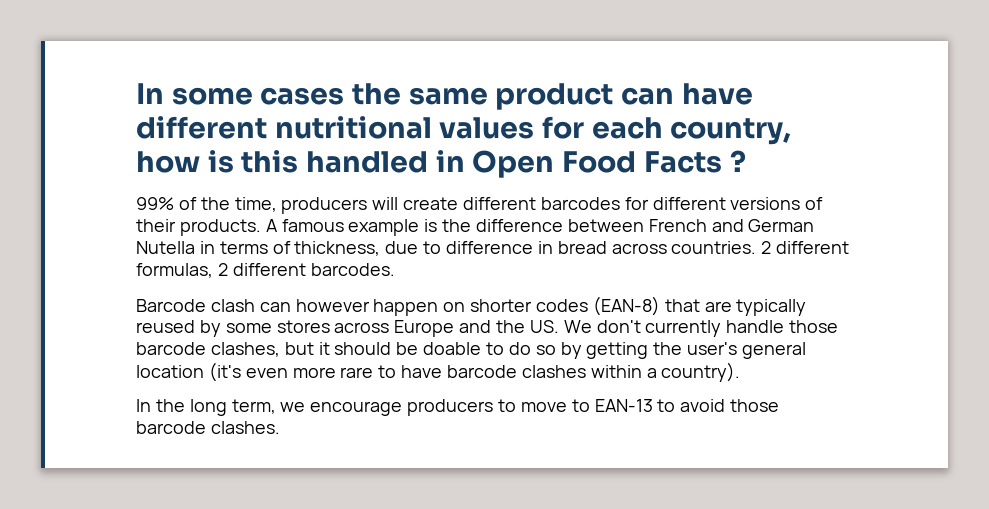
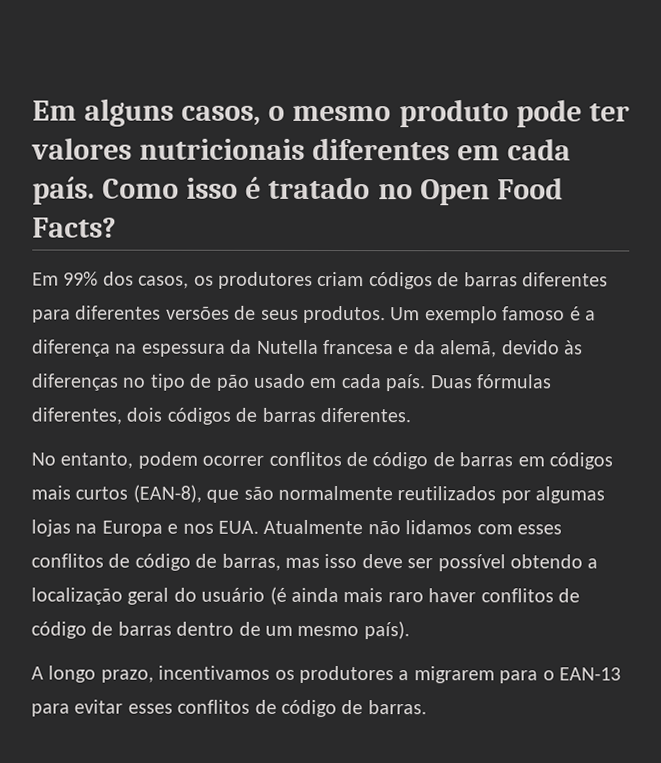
[136,83,753,110] [136,116,792,145] [136,150,746,178] [136,197,824,214] [136,219,815,236] [136,241,850,256] [136,263,395,278] [136,296,807,316] [136,320,839,337] [136,342,807,359] [136,362,741,382] [136,399,780,416] [136,421,280,434] In some cases the same product can have different nutritional values for each country, how is this handled in Open Food Facts ? // 99% of the time, producers will create different barcodes for different versions of their products. A famous example is the difference between French and German Nutella in terms of thickness, due to difference in bread across countries. 2 different formulas, 2 different barcodes. // Barcode clash can however happen on shorter codes (EAN-8) that are typically reused by some stores across Europe and the US. We don't currently handle those barcode clashes, but it should be doable to do so by getting the user's general location (it's even more rare to have barcode clashes within a country). // In the long term, we encourage producers to move to EAN-13 to avoid those barcode clashes. -> [32,98,630,128] [31,137,572,161] [32,176,563,206] [32,217,117,238] [32,271,608,290] [32,305,596,324] [32,339,583,358] [31,373,552,392] [31,407,411,425] [31,451,613,470] [31,484,606,504] [31,519,562,537] [31,553,599,572] [31,586,580,605] [31,621,410,640] [31,665,621,684] [31,699,427,718] Em alguns casos, o mesmo produto pode ter valores nutricionais diferentes em cada país. Como isso é tratado no Open Food Facts? // Em 99% dos casos, os produtores criam códigos de barras diferentes para diferentes versões de seus produtos. Um exemplo famoso é a diferença na espessura da Nutella francesa e da alemã, devido às diferenças no tipo de pão usado em cada país. Duas fórmulas diferentes, dois códigos de barras diferentes. // No entanto, podem ocorrer conflitos de código de barras em códigos mais curtos (EAN-8), que são normalmente reutilizados por algumas lojas na Europa e nos EUA. Atualmente não lidamos com esses conflitos de código de barras, mas isso deve ser possível obtendo a localização geral do usuário (é ainda mais raro haver conflitos de código de barras dentro de um mesmo país). // A longo prazo, incentivamos os produtores a migrarem para o EAN-13 para evitar esses conflitos de código de barras.

